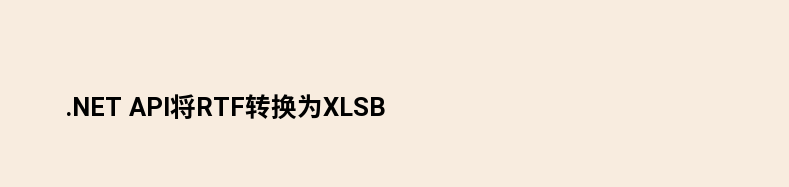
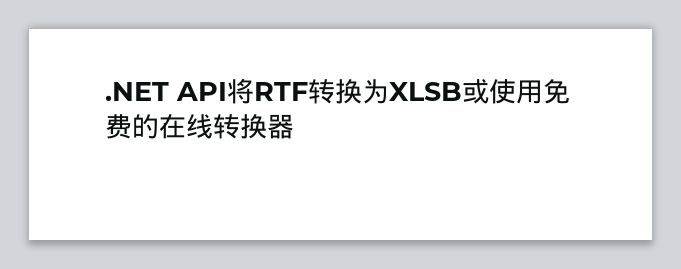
(386, 106) none -> [462,79,570,104] [105,114,294,139] 或使用免费的在线转换器

